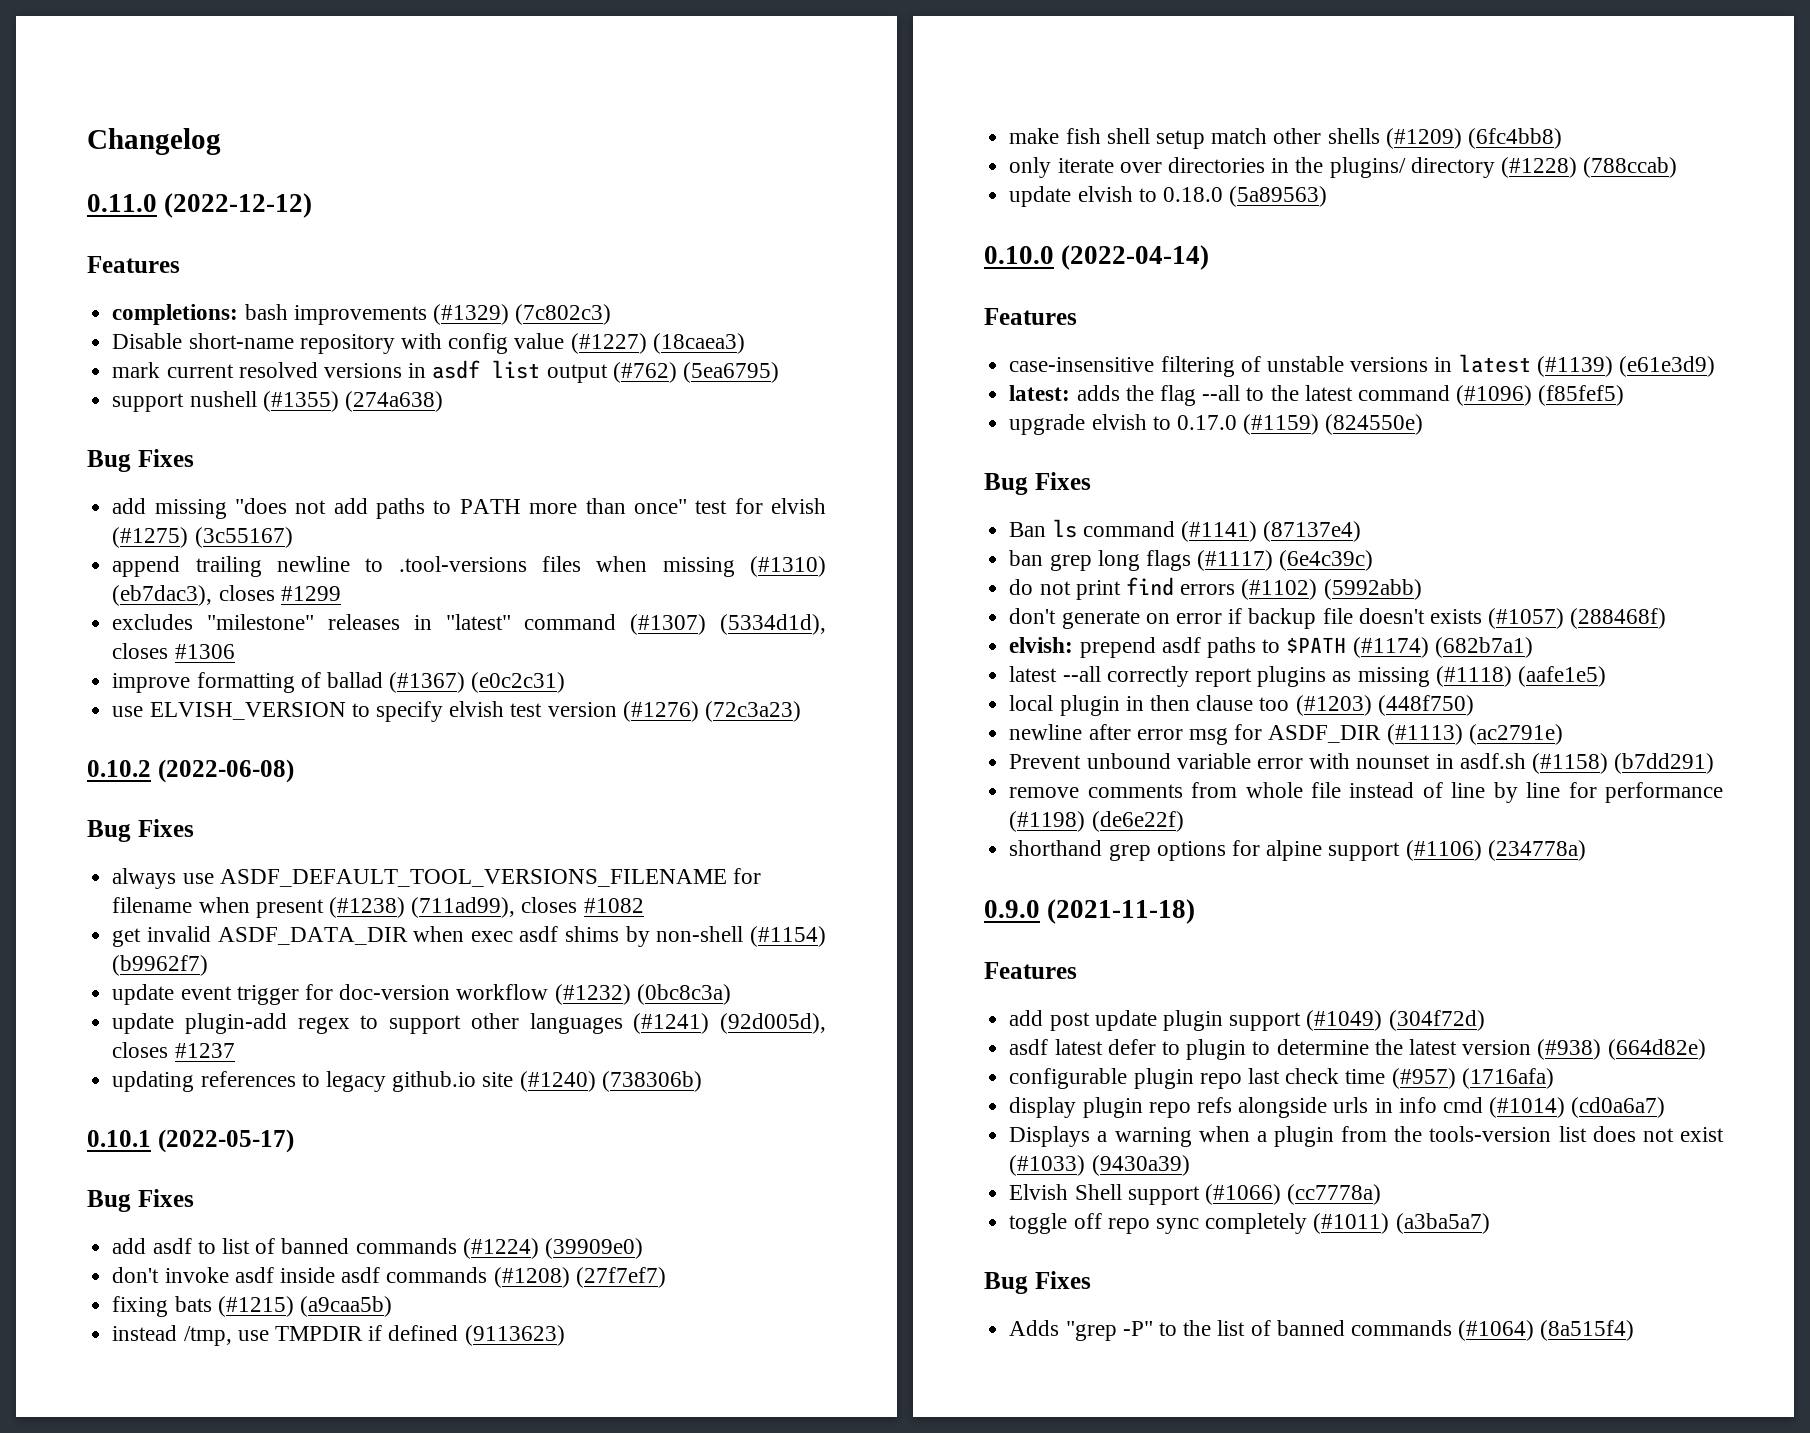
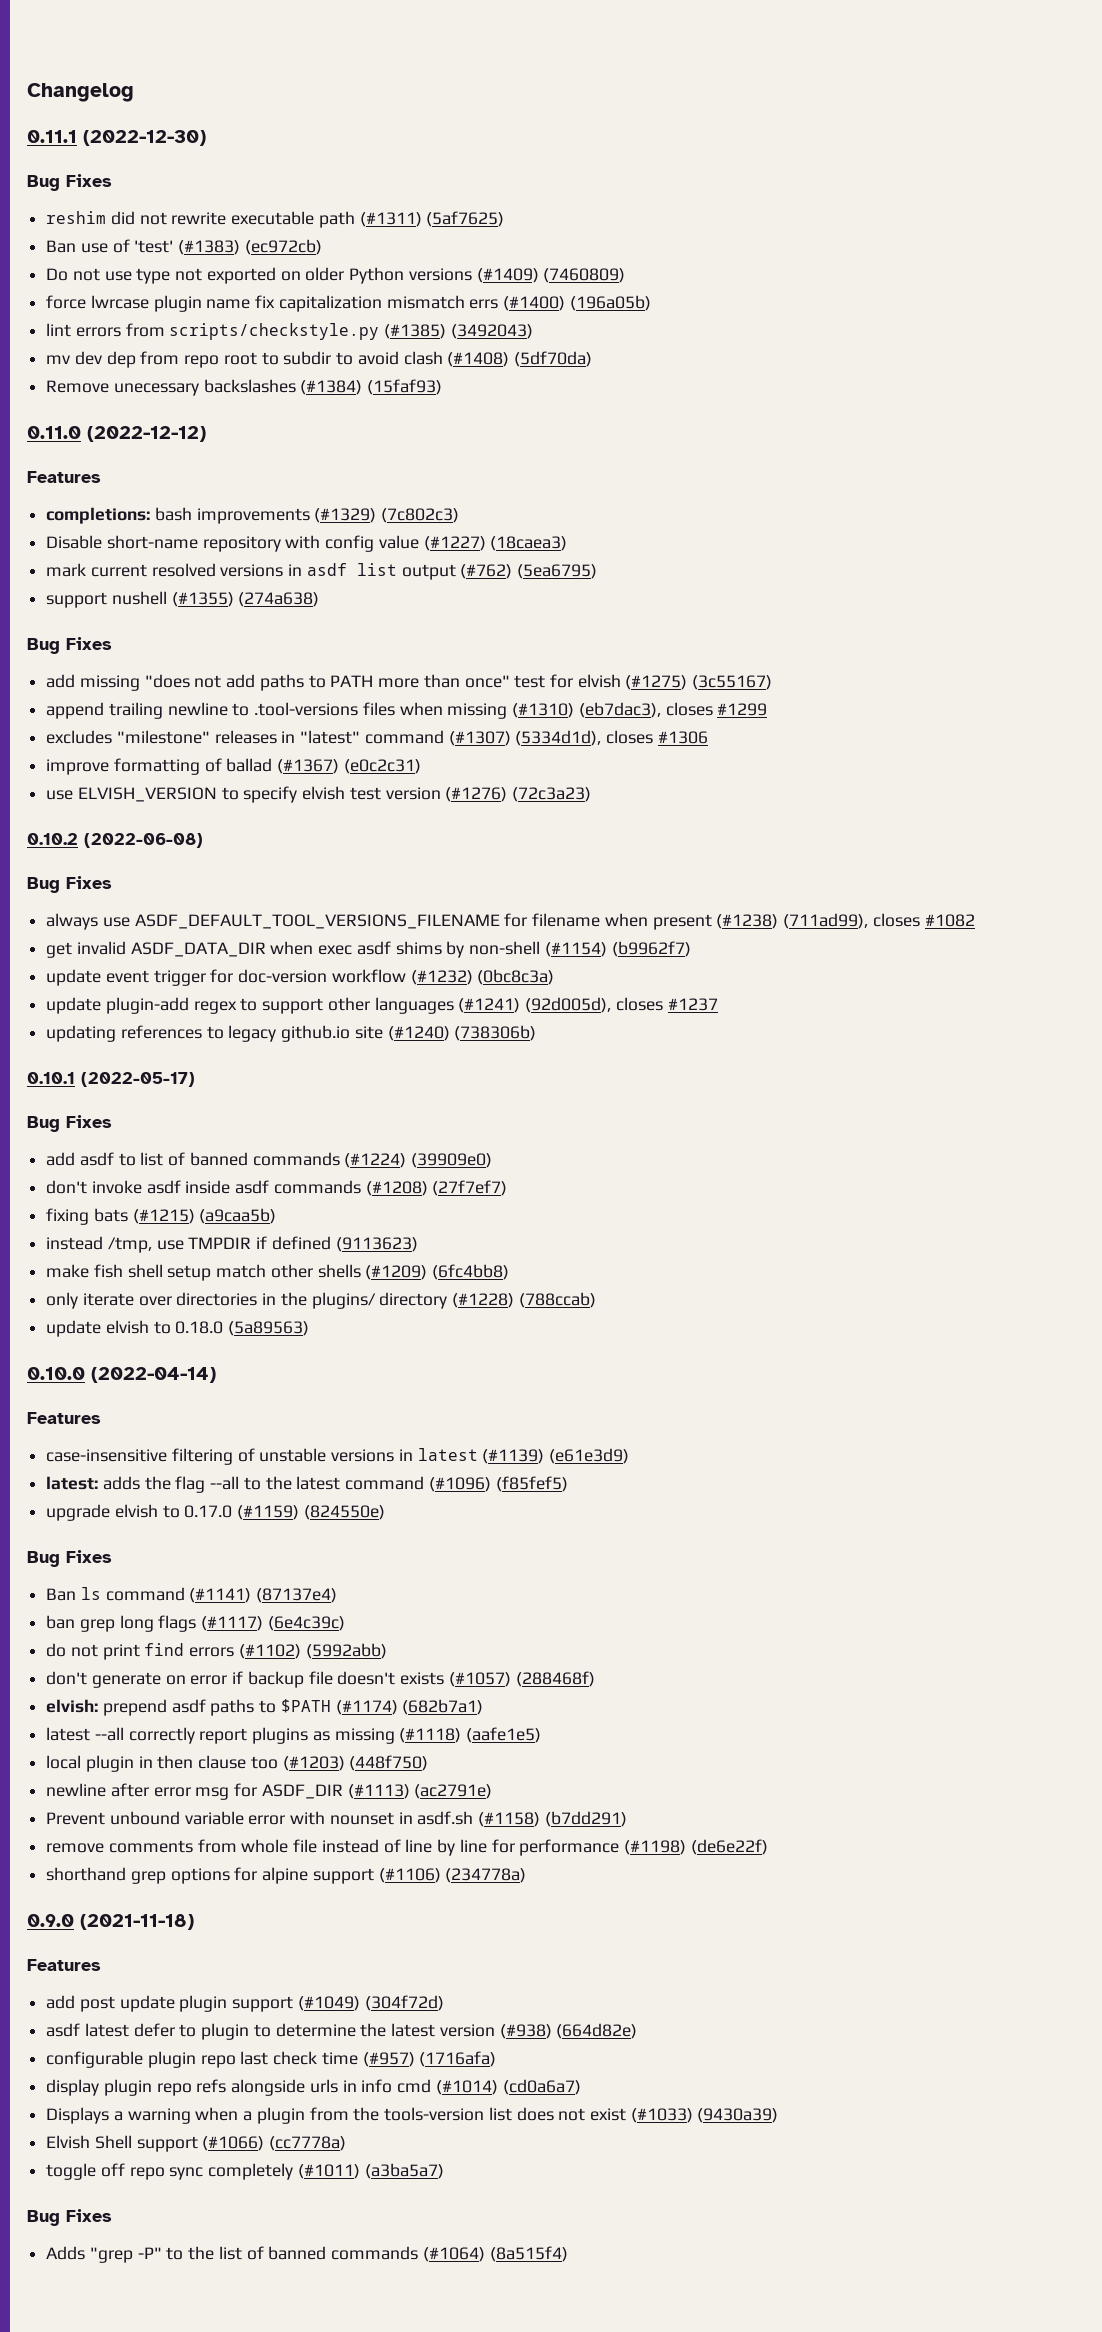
(221, 141) none -> [27,130,206,146] [27,174,112,191] [46,211,505,228] [46,239,322,255] [46,267,626,284] [46,295,651,312] [46,323,533,340] [46,351,592,368] [46,379,443,396] // 0.11.1 (2022-12-30) // Bug Fixes // reshim did not rewrite executable path (#1311) (5af7625) // Ban use of 'test' (#1383) (ec972cb) // Do not use type not exported on older Python versions (#1409) (7460809) // force lwrcase plugin name fix capitalization mismatch errs (#1400) (196a05b) // lint errors from scripts/checkstyle.py (#1385) (3492043) // mv dev dep from repo root to subdir to avoid clash (#1408) (5df70da) // Remove unecessary backslashes (#1384) (15faf93)

